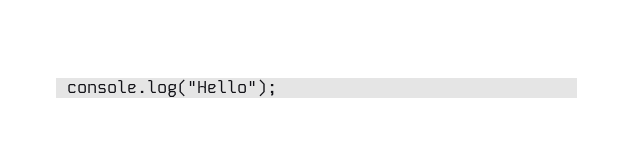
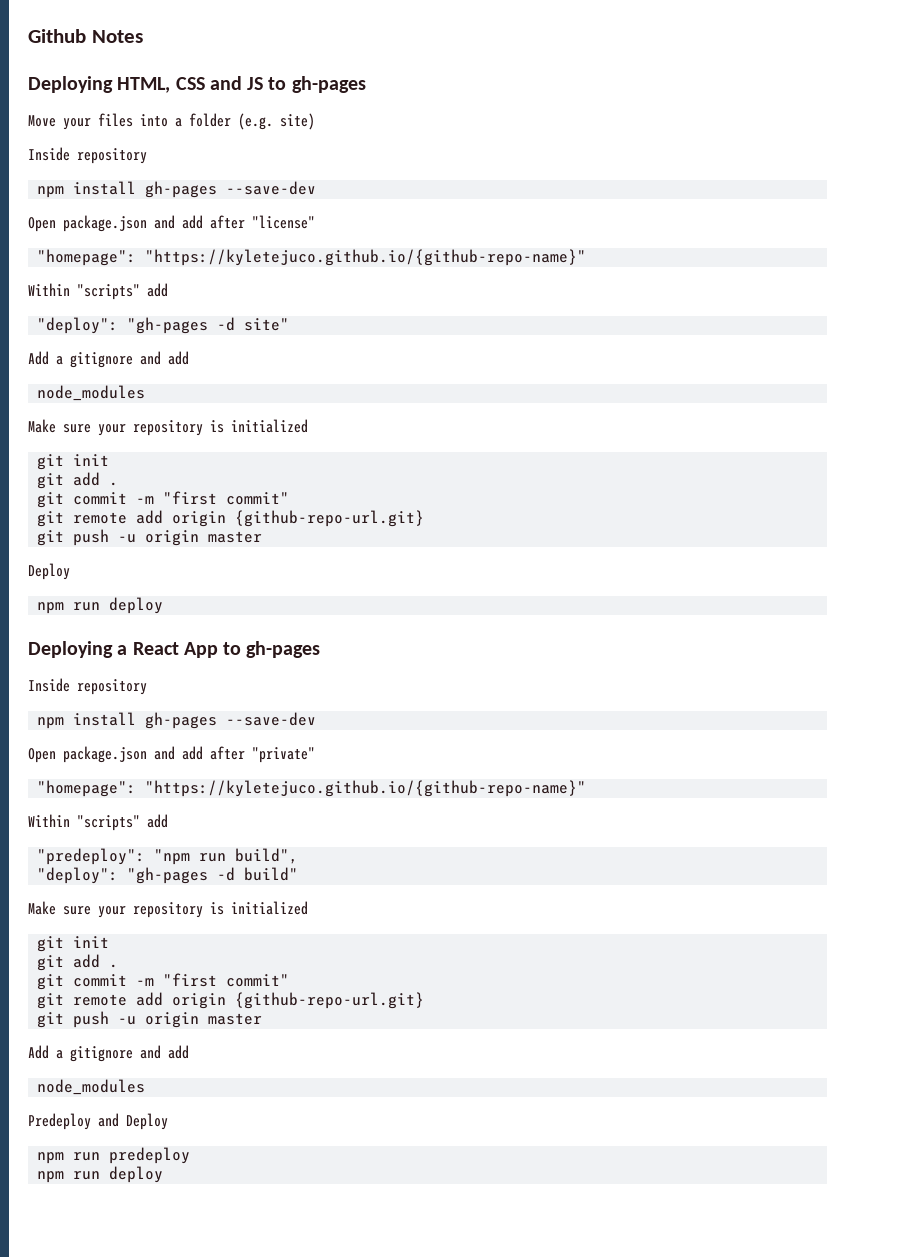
[66,79,277,97] console.log("Hello"); -> [28,29,143,43] [28,76,366,93] [28,113,315,130] [28,147,147,164] [37,181,317,198] [28,215,315,232] [37,249,587,266] [28,283,168,300] [37,317,290,334] [28,351,189,368] [37,385,146,401] [28,419,308,436] [37,454,110,470] [37,472,119,489] [37,491,290,508] [37,510,425,527] [37,529,263,546] [28,563,70,580] [37,597,164,614] [28,641,321,658] [28,678,147,695] [37,712,317,729] [28,746,315,763] [37,780,587,797] [28,814,168,831] [37,848,299,865] [37,867,299,884] [28,901,308,918] [37,936,110,952] [37,954,119,971] [37,973,290,990] [37,992,425,1009] [37,1011,263,1028] [28,1045,189,1062] [37,1079,146,1095] [28,1113,168,1130] [37,1147,191,1164] [37,1166,164,1183] Github Notes // Deploying HTML, CSS and JS to gh-pages // Move your files into a folder (e.g. site) // Inside repository // npm install gh-pages --save-dev // Open package.json and add after "license" // "homepage": "https://kyletejuco.github.io/{github-repo-name}" // Within "scripts" add // "deploy": "gh-pages -d site" // Add a gitignore and add // node_modules // Make sure your repository is initialized // git init // git add . // git commit -m "first commit" // git remote add origin {github-repo-url.git} // git push -u origin master // Deploy // npm run deploy // Deploying a React App to gh-pages // Inside repository // npm install gh-pages --save-dev // Open package.json and add after "private" // "homepage": "https://kyletejuco.github.io/{github-repo-name}" // Within "scripts" add // "predeploy": "npm run build", // "deploy": "gh-pages -d build" // Make sure your repository is initialized // git init // git add . // git commit -m "first commit" // git remote add origin {github-repo-url.git} // git push -u origin master // Add a gitignore and add // node_modules // Predeploy and Deploy // npm run predeploy // npm run deploy

